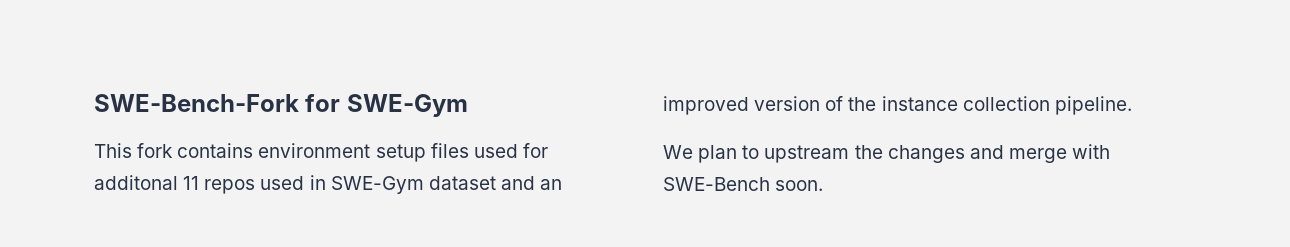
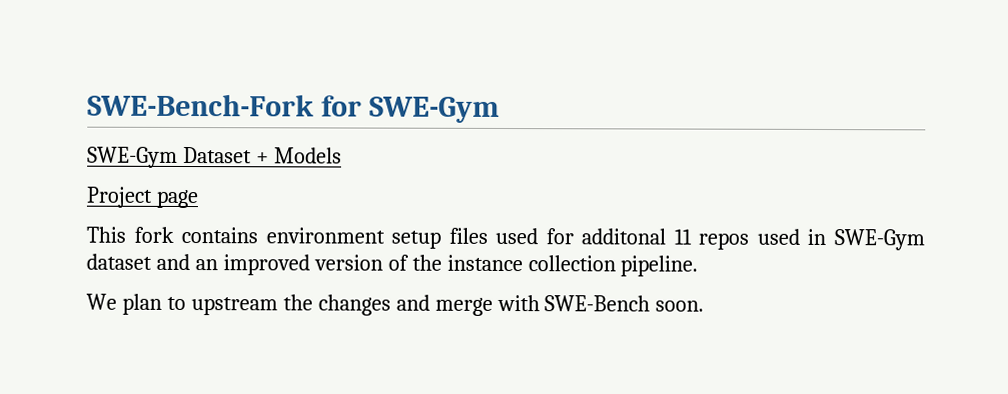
(468, 105) none -> [87,146,342,168] [86,186,199,209] // SWE-Gym Dataset + Models // Project page

